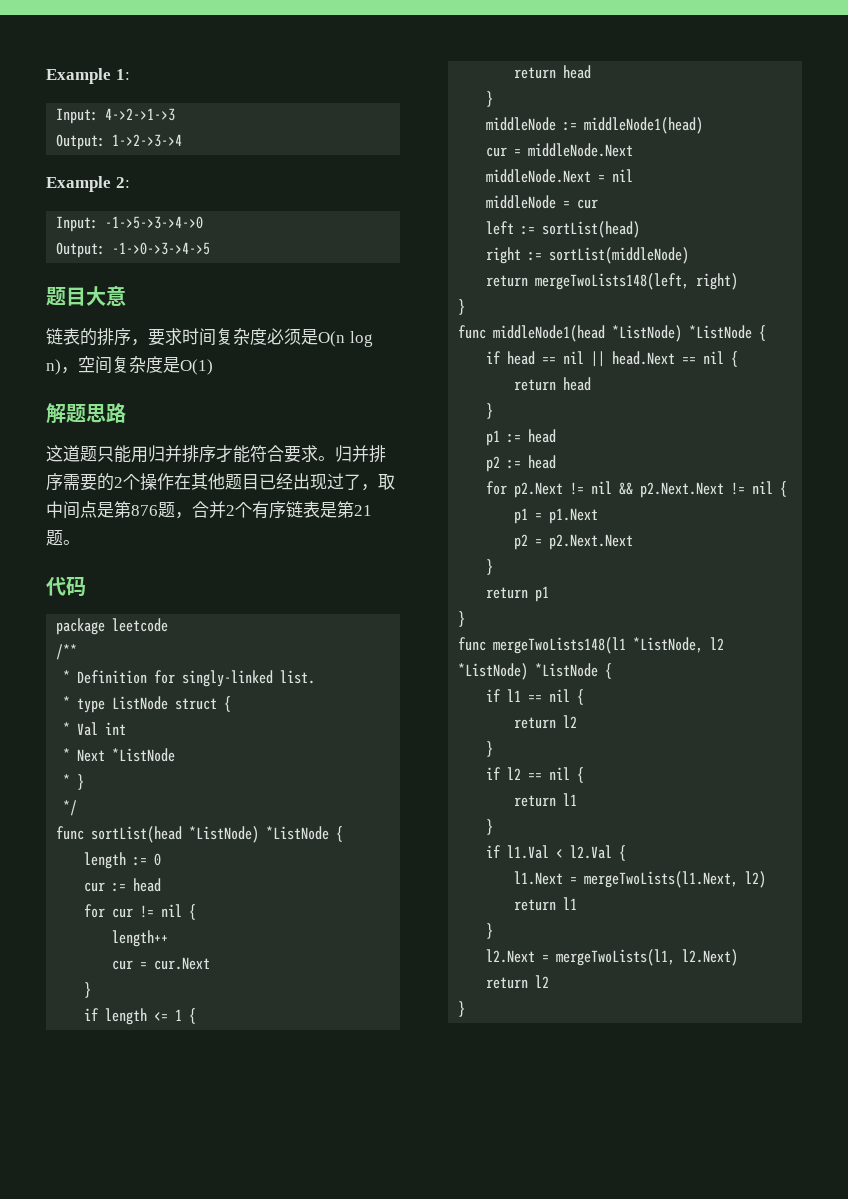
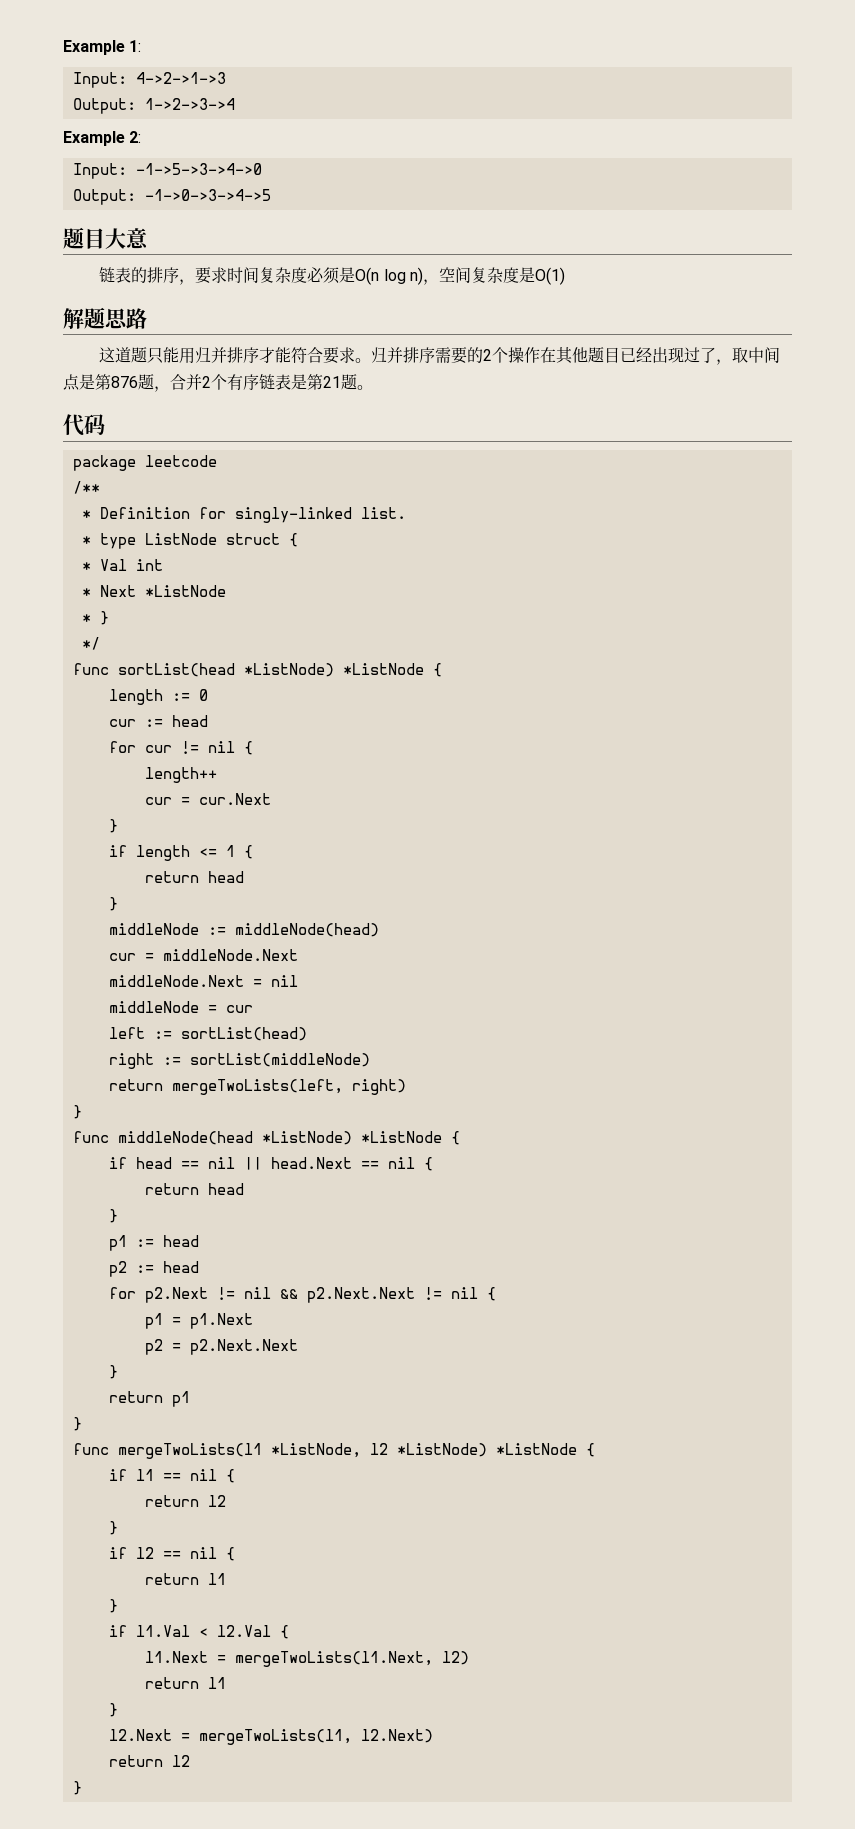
[584,117,704,134] middleNode1(head) -> [234,923,379,937] middleNode(head)
[535,273,690,290] mergeTwoLists148(left, -> [171,1079,343,1095] mergeTwoLists(left,
[493,325,606,342] middleNode1(head -> [117,1131,253,1145] middleNode(head
[493,637,627,654] mergeTwoLists148(l1 -> [117,1443,262,1459] mergeTwoLists(l1

